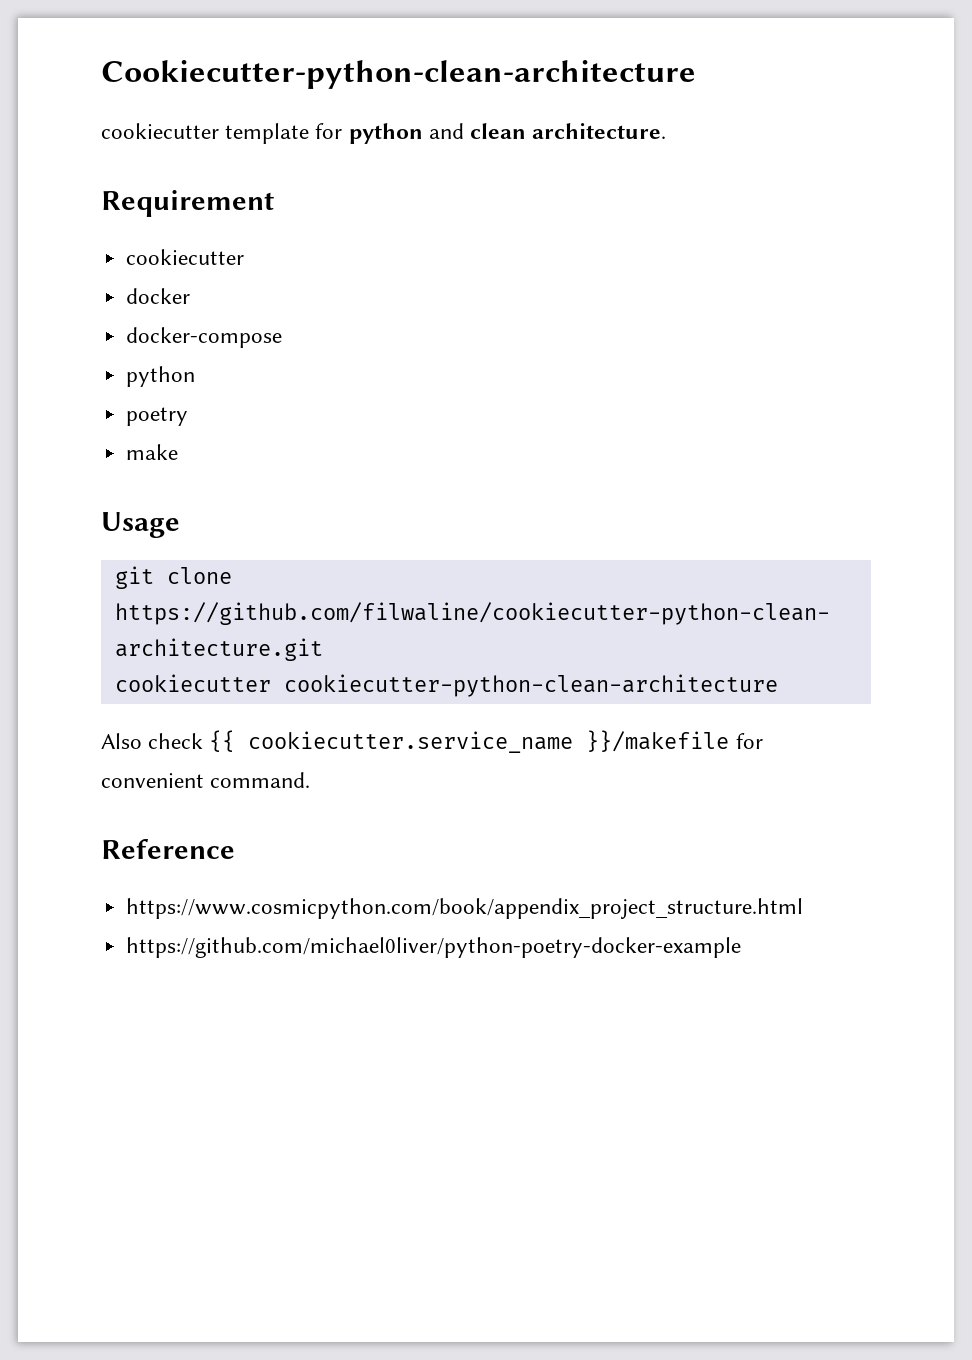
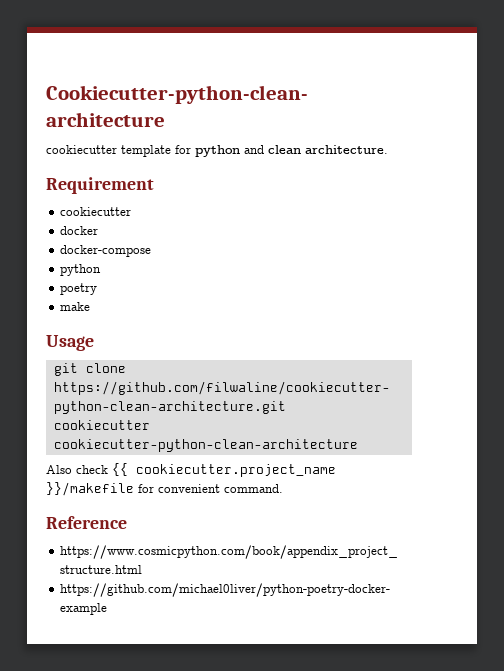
[248,731,574,753] cookiecutter.service_name -> [136,464,336,477] cookiecutter.project_name

